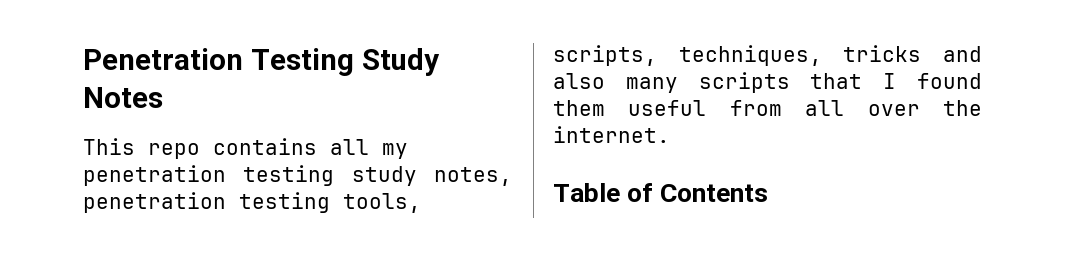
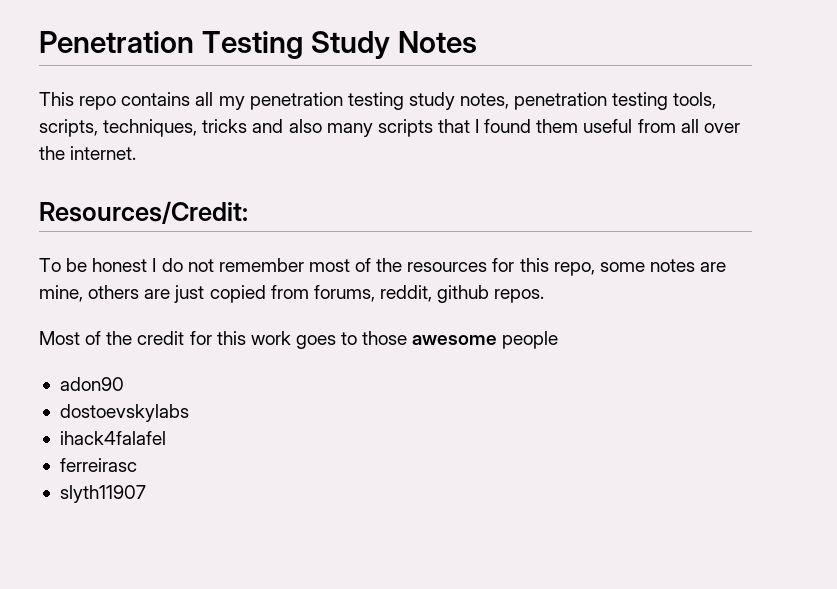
[553,183,769,202] Table of Contents -> [39,201,248,224] [39,258,727,276] [39,285,545,303] [39,331,559,349] [59,377,124,391] [59,404,189,422] [59,431,166,445] [59,458,137,472] [59,485,146,503] Resources/Credit: // To be honest I do not remember most of the resources for this repo, some notes are mine, others are just copied from forums, reddit, github repos. // Most of the credit for this work goes to those awesome people // adon90 // dostoevskylabs // ihack4falafel // ferreirasc // slyth11907

